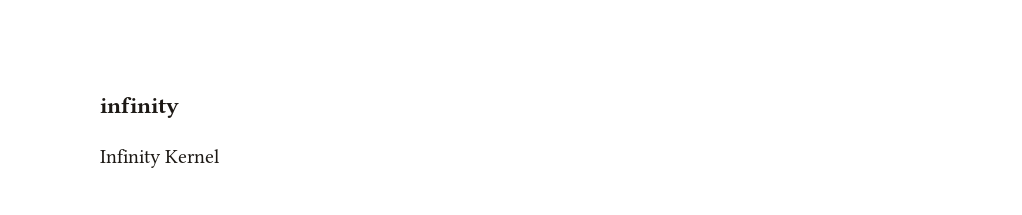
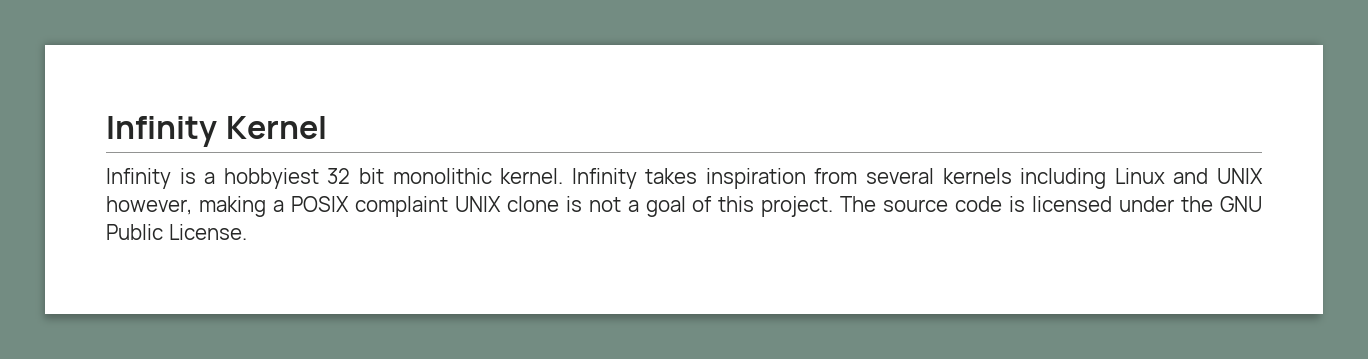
[100,97,179,118] [100,149,221,168] infinity // Infinity Kernel -> [106,116,327,147] [106,168,1263,189] [106,196,1263,217] [106,224,247,240] Infinity Kernel // Infinity is a hobbyiest 32 bit monolithic kernel. Infinity takes inspiration from several kernels including Linux and UNIX however, making a POSIX complaint UNIX clone is not a goal of this project. The source code is licensed under the GNU Public License.

